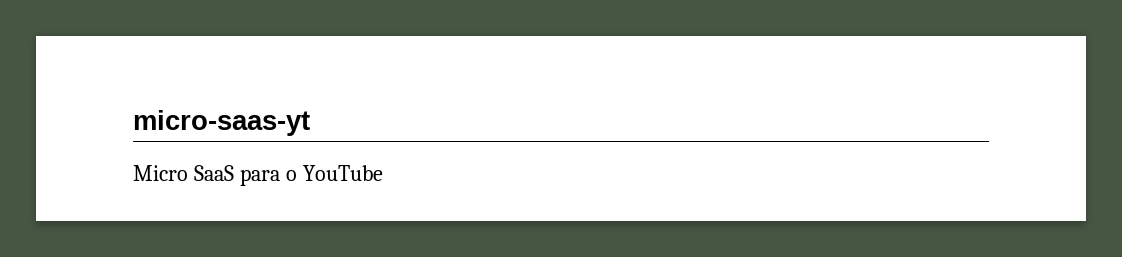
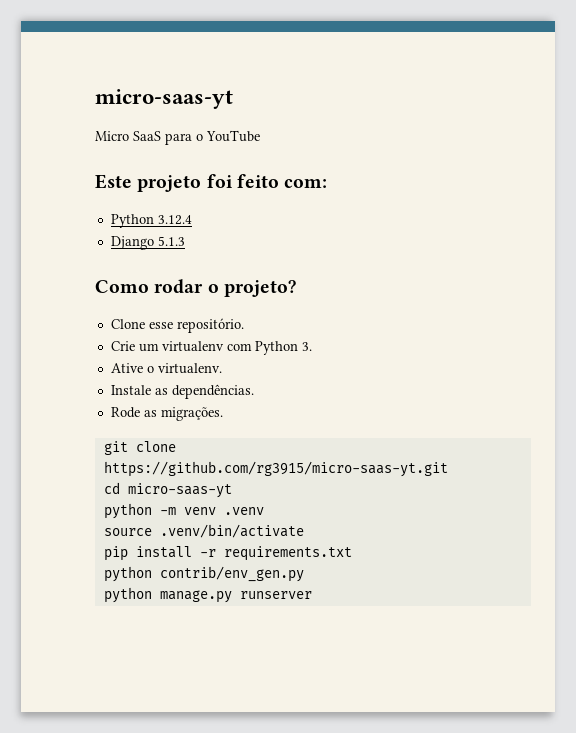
(383, 173) none -> [95,174,328,192] [110,214,192,228] [110,236,185,250] [95,279,296,297] [110,318,244,333] [110,341,312,355] [110,363,222,374] [110,384,254,399] [110,407,223,421] [103,441,176,455] [103,461,448,477] [103,482,232,498] [103,503,264,519] [103,524,304,538] [103,546,352,561] [103,566,304,582] [103,587,312,603] // Este projeto foi feito com: // Python 3.12.4 // Django 5.1.3 // Como rodar o projeto? // Clone esse repositório. // Crie um virtualenv com Python 3. // Ative o virtualenv. // Instale as dependências. // Rode as migrações. // git clone https://github.com/rg3915/micro-saas-yt.git // cd micro-saas-yt // python -m venv .venv // source .venv/bin/activate // pip install -r requirements.txt // python contrib/env_gen.py // python manage.py runserver

